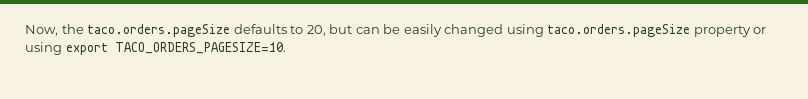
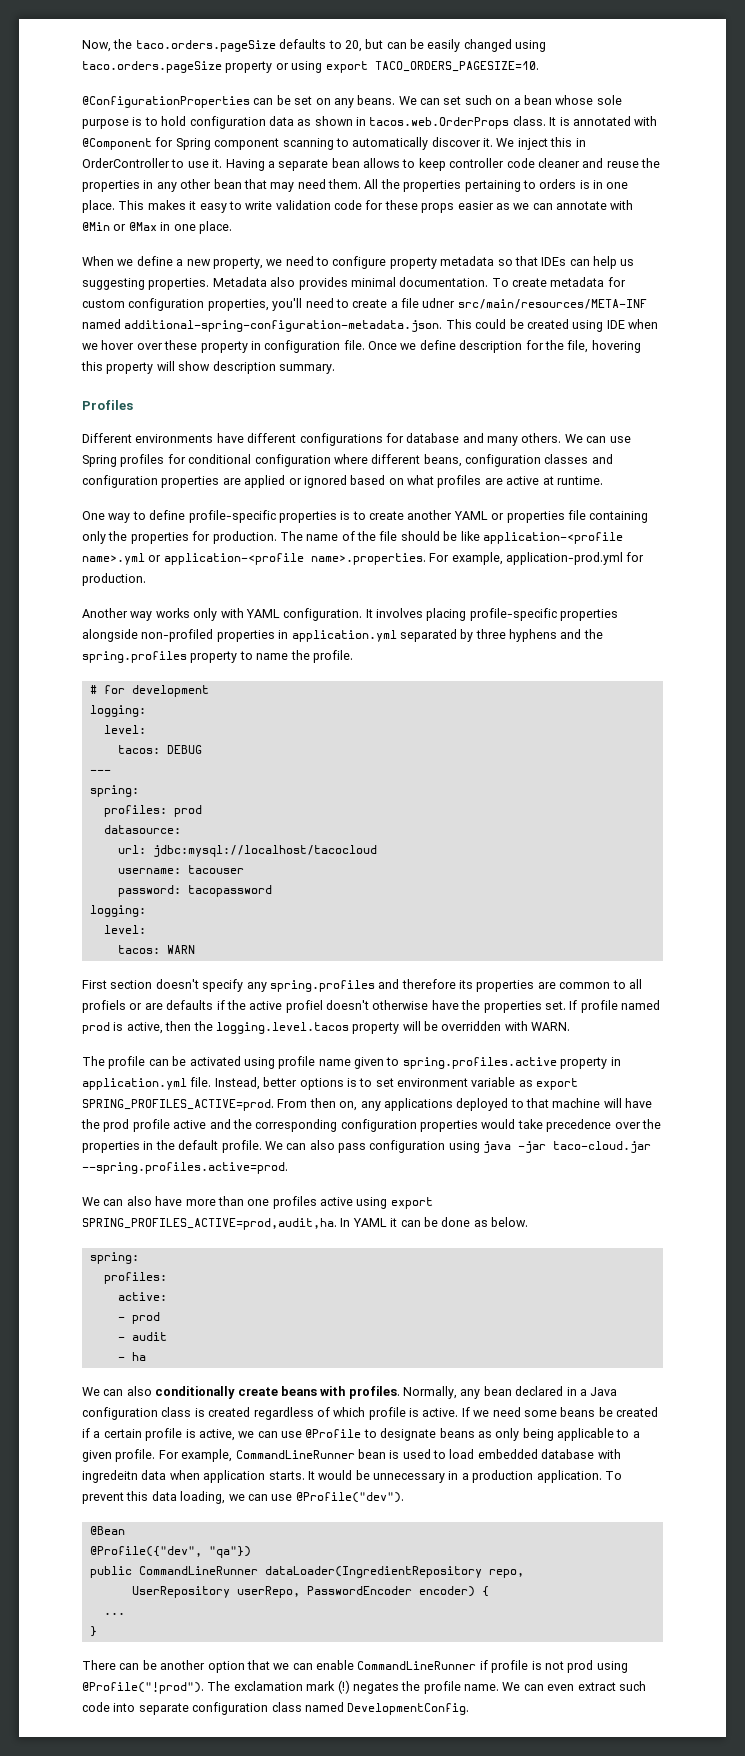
(286, 48) none -> [82,95,622,108] [82,116,658,129] [82,137,586,150] [82,158,660,171] [82,179,629,192] [82,200,634,213] [82,221,232,234] [82,256,635,269] [82,277,626,290] [82,298,647,311] [82,319,658,332] [82,340,641,353] [81,361,335,374] [82,400,133,410] [82,433,631,446] [82,454,613,467] [82,475,603,488] [82,510,649,523] [82,531,623,544] [82,552,645,565] [82,573,146,586] [82,608,619,621] [82,629,603,642] [82,650,353,663] [89,685,209,697] [89,705,146,717] [103,725,146,734] [117,745,202,754] [89,769,111,774] [89,785,139,797] [103,805,202,817] [103,825,181,834] [117,845,377,857] [117,865,244,874] [117,885,272,897] [89,905,146,917] [103,925,146,934] [117,945,195,954] [82,979,642,992] [82,1000,660,1013] [82,1021,571,1034] [82,1056,621,1069] [82,1077,579,1090] [82,1098,653,1111] [81,1119,661,1132] [82,1140,652,1153] [82,1162,288,1174] [82,1196,433,1209] [82,1217,528,1230] [89,1252,139,1264] [103,1272,167,1284] [117,1292,167,1301] [117,1312,160,1324] [117,1332,167,1341] [117,1352,146,1361] [82,1386,618,1399] [82,1407,658,1420] [82,1428,640,1441] [82,1449,621,1462] [82,1470,622,1483] [82,1491,404,1504] [89,1526,125,1535] [89,1546,251,1558] [89,1566,524,1578] [131,1586,489,1598] [103,1612,125,1615] [89,1626,97,1637] [82,1660,628,1673] [82,1680,646,1694] [82,1702,470,1715] // @ConfigurationProperties can be set on any beans. We can set such on a bean whose sole purpose is to hold configuration data as shown in tacos.web.OrderProps class. It is annotated with @Component for Spring component scanning to automatically discover it. We inject this in OrderController to use it. Having a separate bean allows to keep controller code cleaner and reuse the properties in any other bean that may need them. All the properties pertaining to orders is in one place. This makes it easy to write validation code for these props easier as we can annotate with @Min or @Max in one place. // When we define a new property, we need to configure property metadata so that IDEs can help us suggesting properties. Metadata also provides minimal documentation. To create metadata for custom configuration properties, you'll need to create a file udner src/main/resources/META-INF named additional-spring-configuration-metadata.json. This could be created using IDE when we hover over these property in configuration file. Once we define description for the file, hovering this property will show description summary. // Profiles // Different environments have different configurations for database and many others. We can use Spring profiles for conditional configuration where different beans, configuration classes and configuration properties are applied or ignored based on what profiles are active at runtime. // One way to define profile-specific properties is to create another YAML or properties file containing only the properties for production. The name of the file should be like application-<profile name>.yml or application-<profile name>.properties. For example, application-prod.yml for production. // Another way works only with YAML configuration. It involves placing profile-specific properties alongside non-profiled properties in application.yml separated by three hyphens and the spring.profiles property to name the profile. // # for development // logging: // level: // tacos: DEBUG // --- // spring: // profiles: prod // datasource: // url: jdbc:mysql://localhost/tacocloud // username: tacouser // password: tacopassword // logging: // level: // tacos: WARN // First section doesn't specify any spring.profiles and therefore its properties are common to all profiels or are defaults if the active profiel doesn't otherwise have the properties set. If profile named prod is active, then the logging.level.tacos property will be overridden with WARN. // The profile can be activated using profile name given to spring.profiles.active property in application.yml file. Instead, better options is to set environment variable as export SPRING_PROFILES_ACTIVE=prod. From then on, any applications deployed to that machine will have the prod profile active and the corresponding configuration properties would take precedence over the properties in the default profile. We can also pass configuration using java -jar taco-cloud.jar --spring.profiles.active=prod. // We can also have more than one profiles active using export SPRING_PROFILES_ACTIVE=prod,audit,ha. In YAML it can be done as below. // spring: // profiles: // active: // - prod // - audit // - ha // We can also conditionally create beans with profiles. Normally, any bean declared in a Java configuration class is created regardless of which profile is active. If we need some beans be created if a certain profile is active, we can use @Profile to designate beans as only being applicable to a given profile. For example, CommandLineRunner bean is used to load embedded database with ingredeitn data when application starts. It would be unnecessary in a production application. To prevent this data loading, we can use @Profile("dev"). // @Bean // @Profile({"dev", "qa"}) // public CommandLineRunner dataLoader(IngredientRepository repo, // UserRepository userRepo, PasswordEncoder encoder) { // ... // } // There can be another option that we can enable CommandLineRunner if profile is not prod using @Profile("!prod"). The exclamation mark (!) negates the profile name. We can even extract such code into separate configuration class named DevelopmentConfig.

